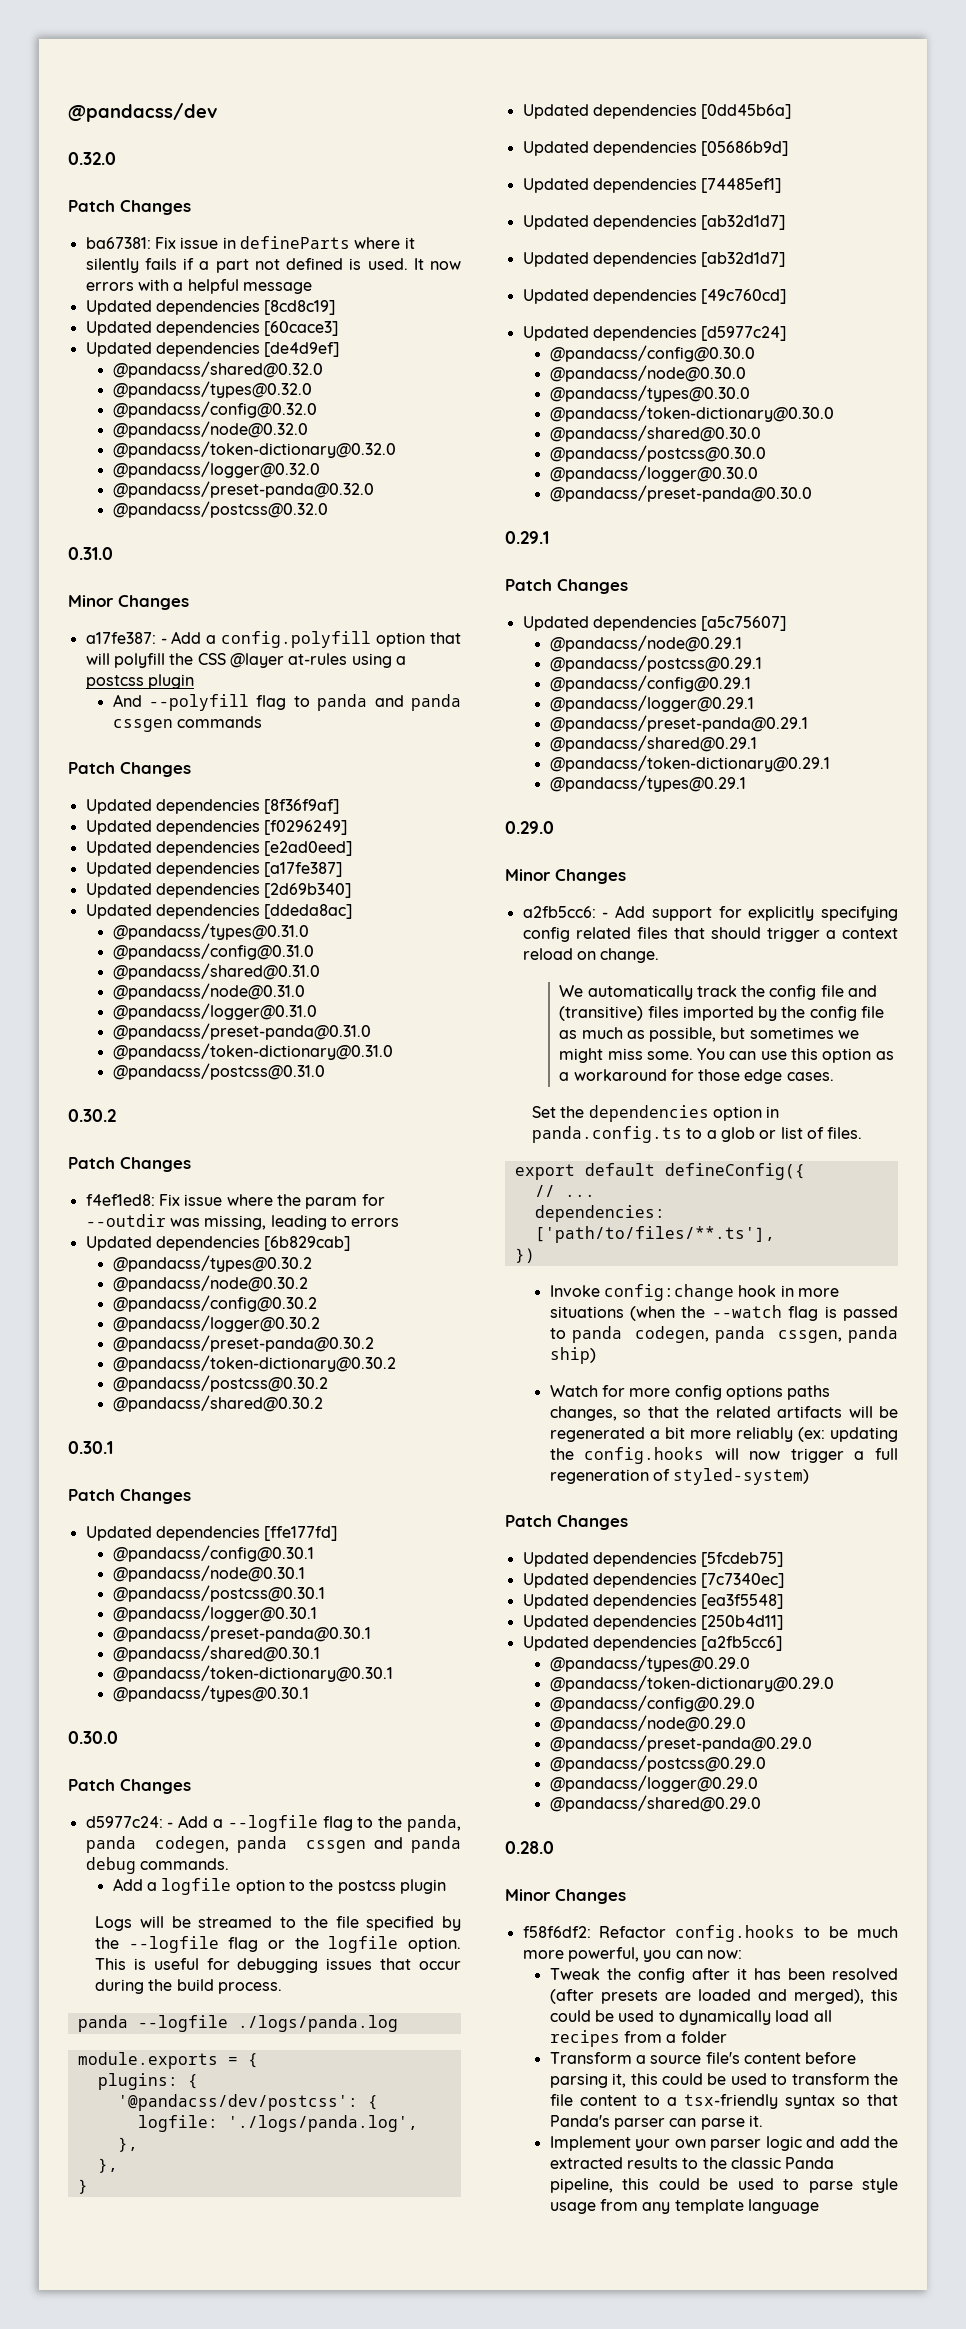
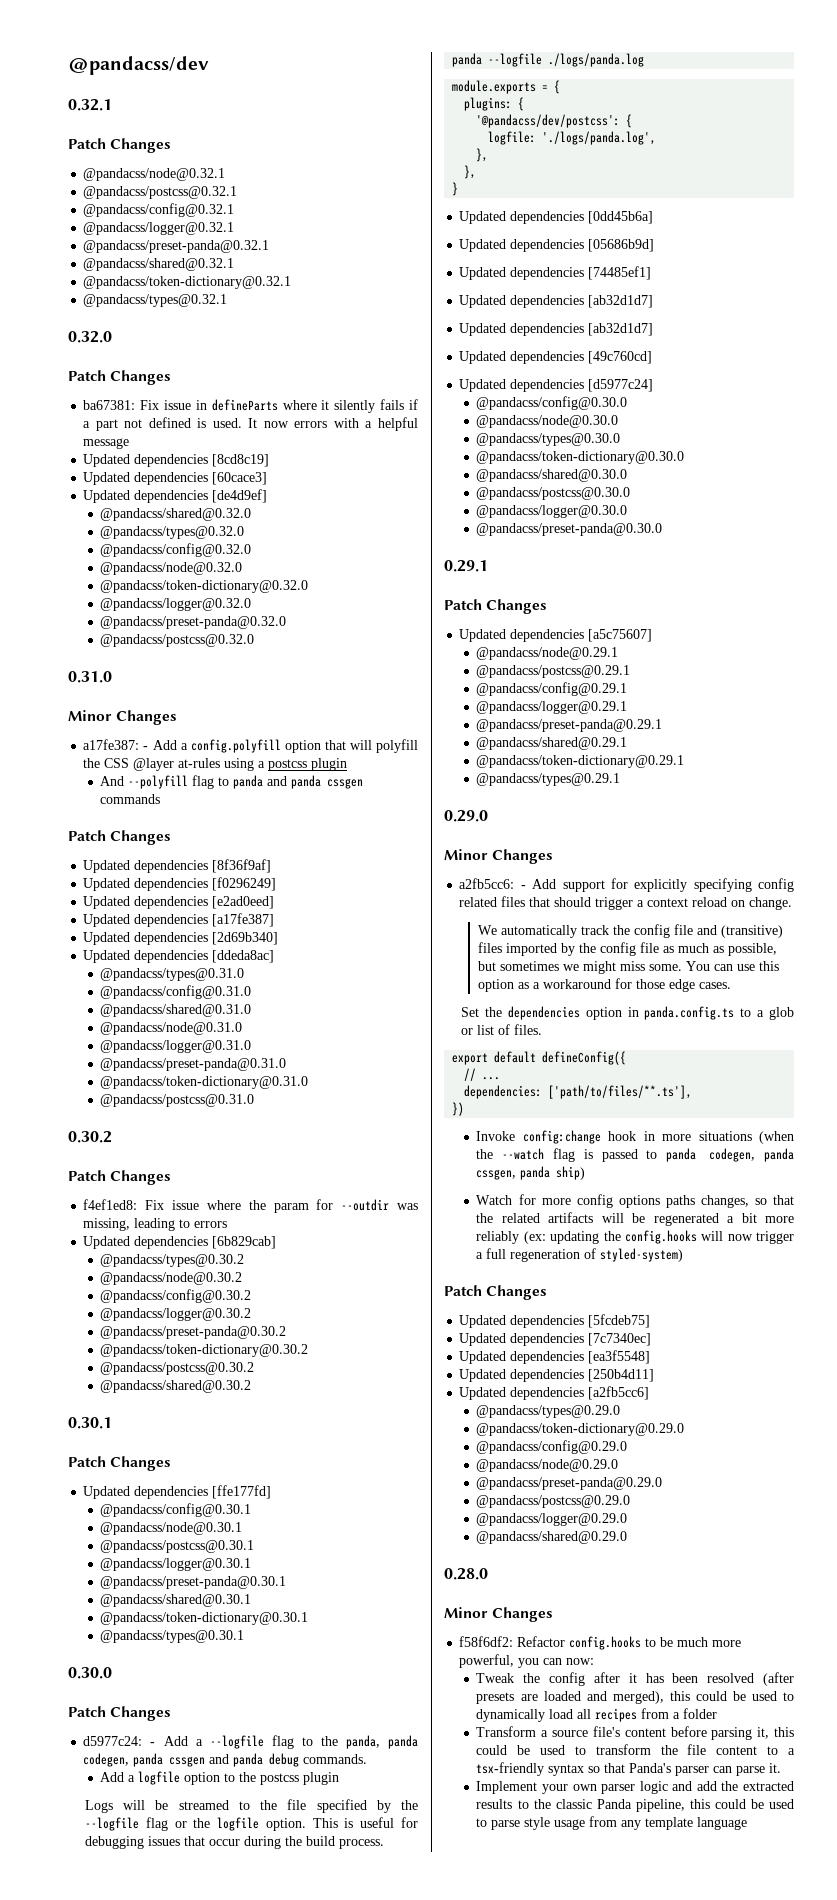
(217, 112) none -> [68,99,112,111] [68,138,172,153] [83,168,226,181] [83,186,238,199] [83,203,235,217] [83,222,235,235] [83,240,270,253] [83,258,235,271] [83,276,292,289] [83,294,228,307] // 0.32.1 // Patch Changes // @pandacss/node@0.32.1 // @pandacss/postcss@0.32.1 // @pandacss/config@0.32.1 // @pandacss/logger@0.32.1 // @pandacss/preset-panda@0.32.1 // @pandacss/shared@0.32.1 // @pandacss/token-dictionary@0.32.1 // @pandacss/types@0.32.1

